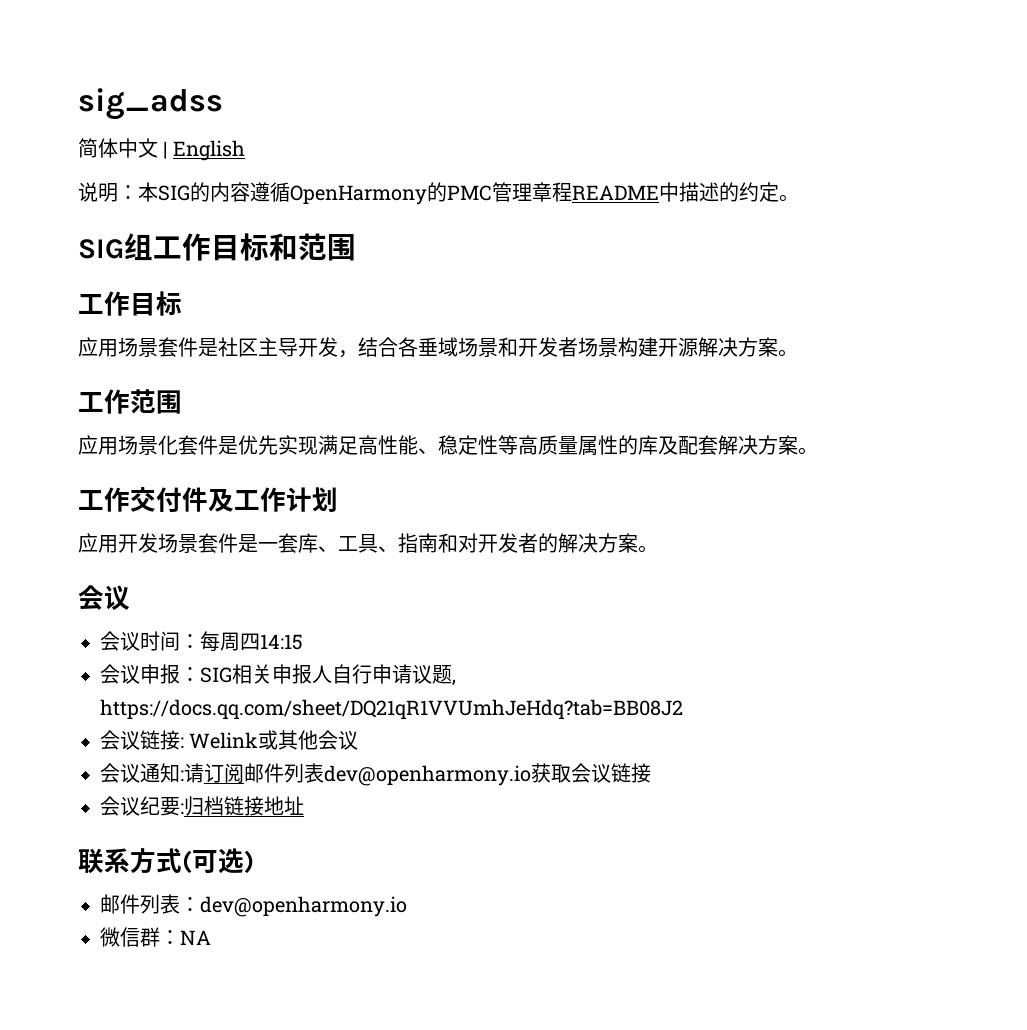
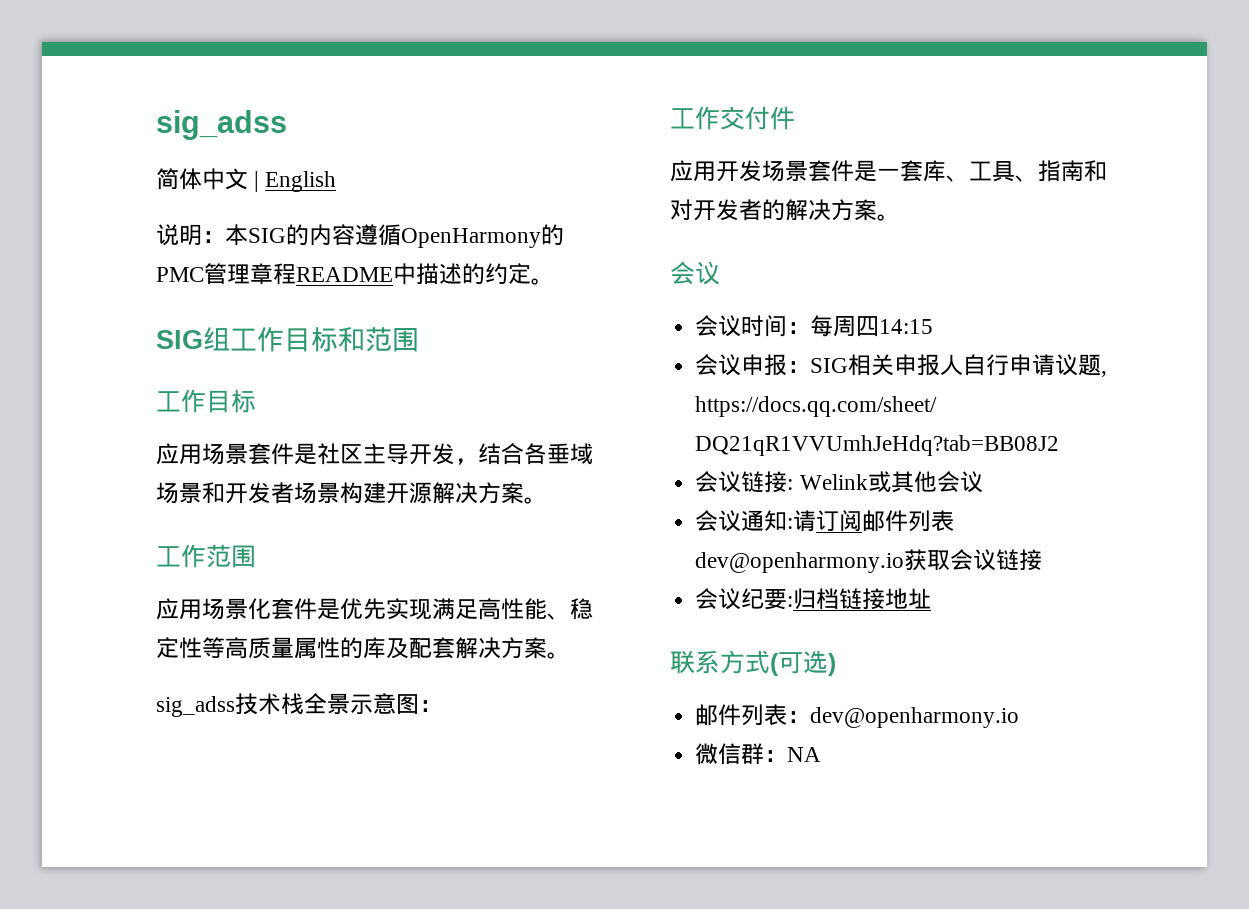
(818, 451) none -> [156,693,442,717] // sig_adss技术栈全景示意图：
[208,487,338,512] 及工作计划 -> (795, 118) none

